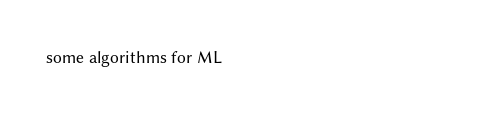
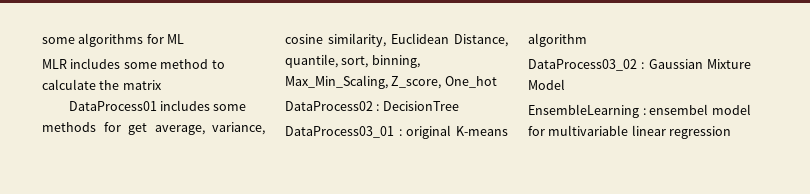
(223, 57) none -> [42,58,225,69] [42,79,162,90] [68,100,247,111] [42,122,265,135] [285,33,508,47] [285,54,420,68] [285,75,497,89] [285,101,459,111] [285,125,508,139] [528,33,587,47] [528,59,751,71] [528,79,565,90] [528,104,751,118] [528,125,732,139] // MLR includes some method to calculate the matrix // DataProcess01 includes some methods for get average, variance, cosine similarity, Euclidean Distance, quantile, sort, binning, Max_Min_Scaling, Z_score, One_hot // DataProcess02 : DecisionTree // DataProcess03_01 : original K-means algorithm // DataProcess03_02 : Gaussian Mixture Model // EnsembleLearning : ensembel model for multivariable linear regression

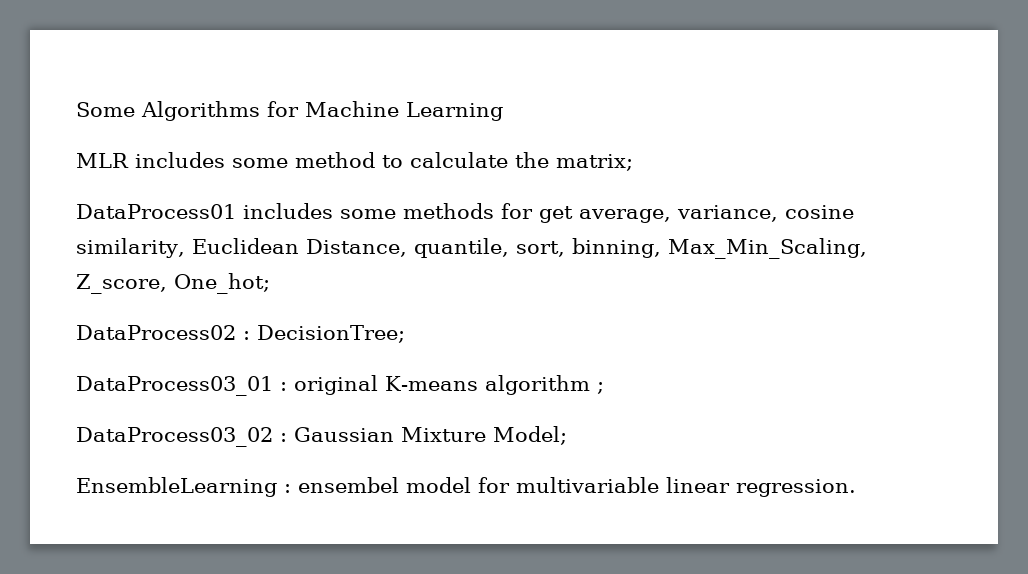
[42,33,185,47] some algorithms for ML -> [76,101,503,121] Some Algorithms for Machine Learning
[122,80,162,90] matrix -> [556,154,633,171] matrix;
[444,76,497,88] One_hot -> [174,273,270,294] One_hot;
[382,101,459,111] DecisionTree -> [257,325,405,343] DecisionTree;
(587, 40) none -> [596,382,604,394] ;
[528,79,565,90] Model -> [493,426,567,445] Model;
[669,126,732,139] regression -> [736,479,856,497] regression.

